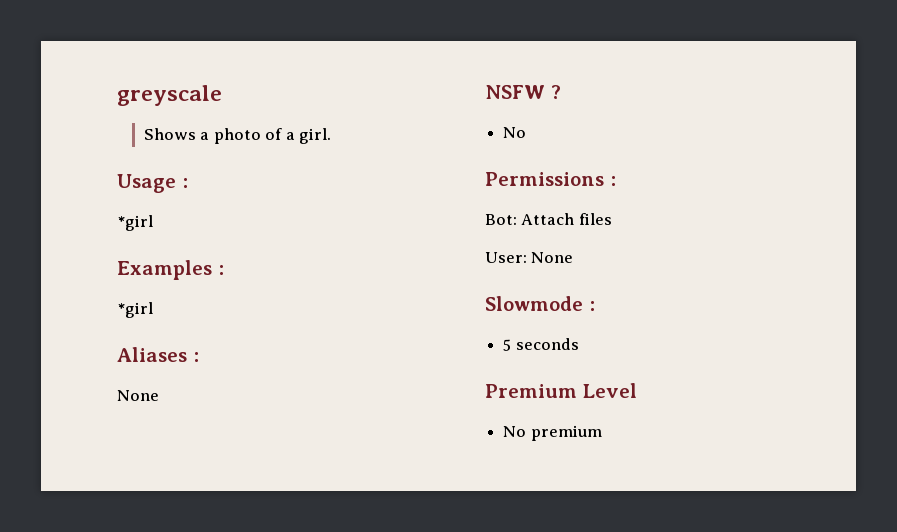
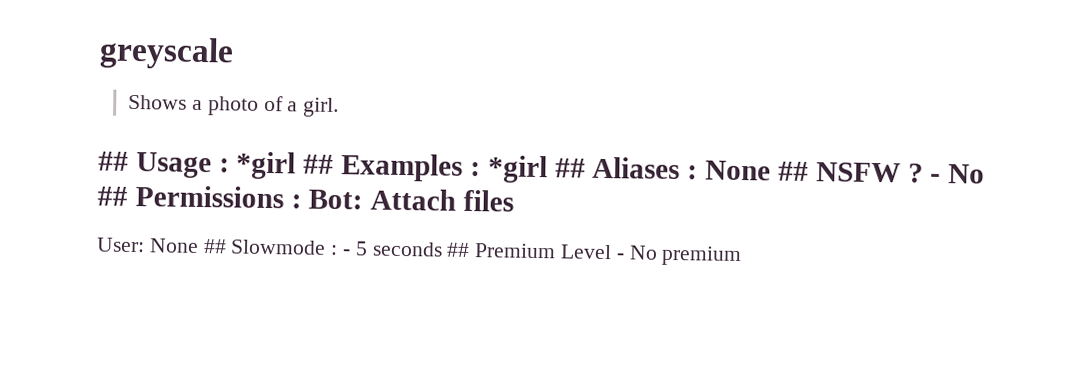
(332, 136) none -> [98,151,129,171] ##
[117,215,153,231] // *girl // -> [236,151,335,180] *girl ##
[117,302,153,318] // *girl // -> [487,155,586,184] *girl ##
[117,390,159,401] // None // -> [705,160,809,182] None ##
[503,127,527,138] // No // -> [930,164,986,184] [97,186,128,206] - No ##
(616, 181) // -> (302, 201) none
(574, 257) // -> [202,239,227,254] ##
(595, 306) // -> [342,249,352,256] -
(579, 344) // -> [446,242,471,258] ##
(637, 390) // -> [615,253,625,260] -

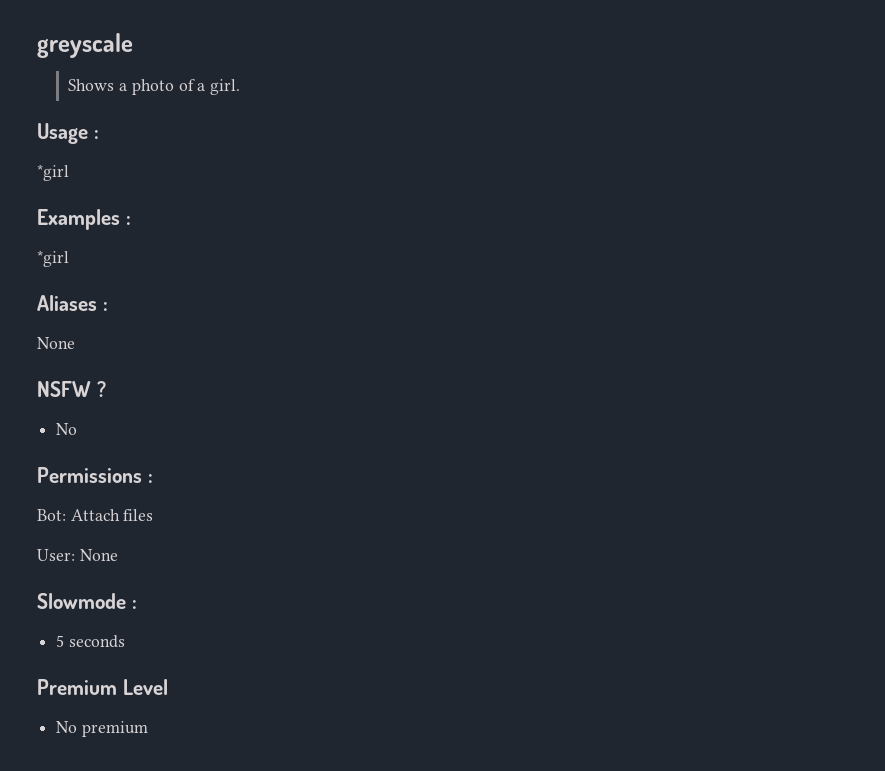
[98,151,129,171] ## -> (241, 87) none
[236,151,335,180] *girl ## -> [37,164,69,181] // *girl //
[487,155,586,184] *girl ## -> [37,250,69,267] // *girl //
[705,160,809,182] None ## -> [37,337,75,349] // None //
[930,164,986,184] [97,186,128,206] - No ## -> [56,423,78,435] // No //
(302, 201) none -> (153, 478) //
[202,239,227,254] ## -> (118, 555) //
[342,249,352,256] - -> (137, 604) //
[446,242,471,258] ## -> (125, 641) //
[615,253,625,260] - -> (168, 687) //

